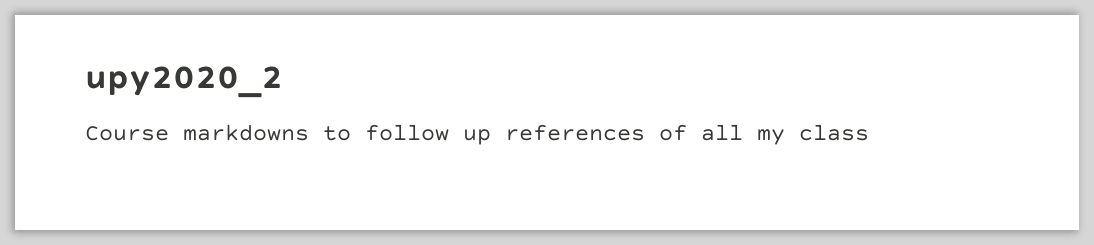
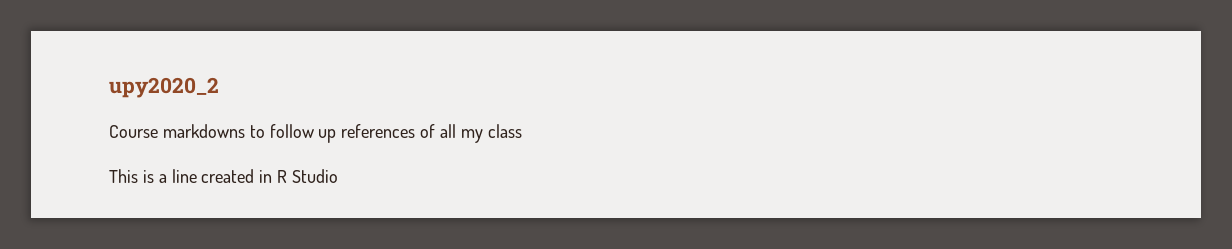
(869, 132) none -> [109,169,339,183] // This is a line created in R Studio

